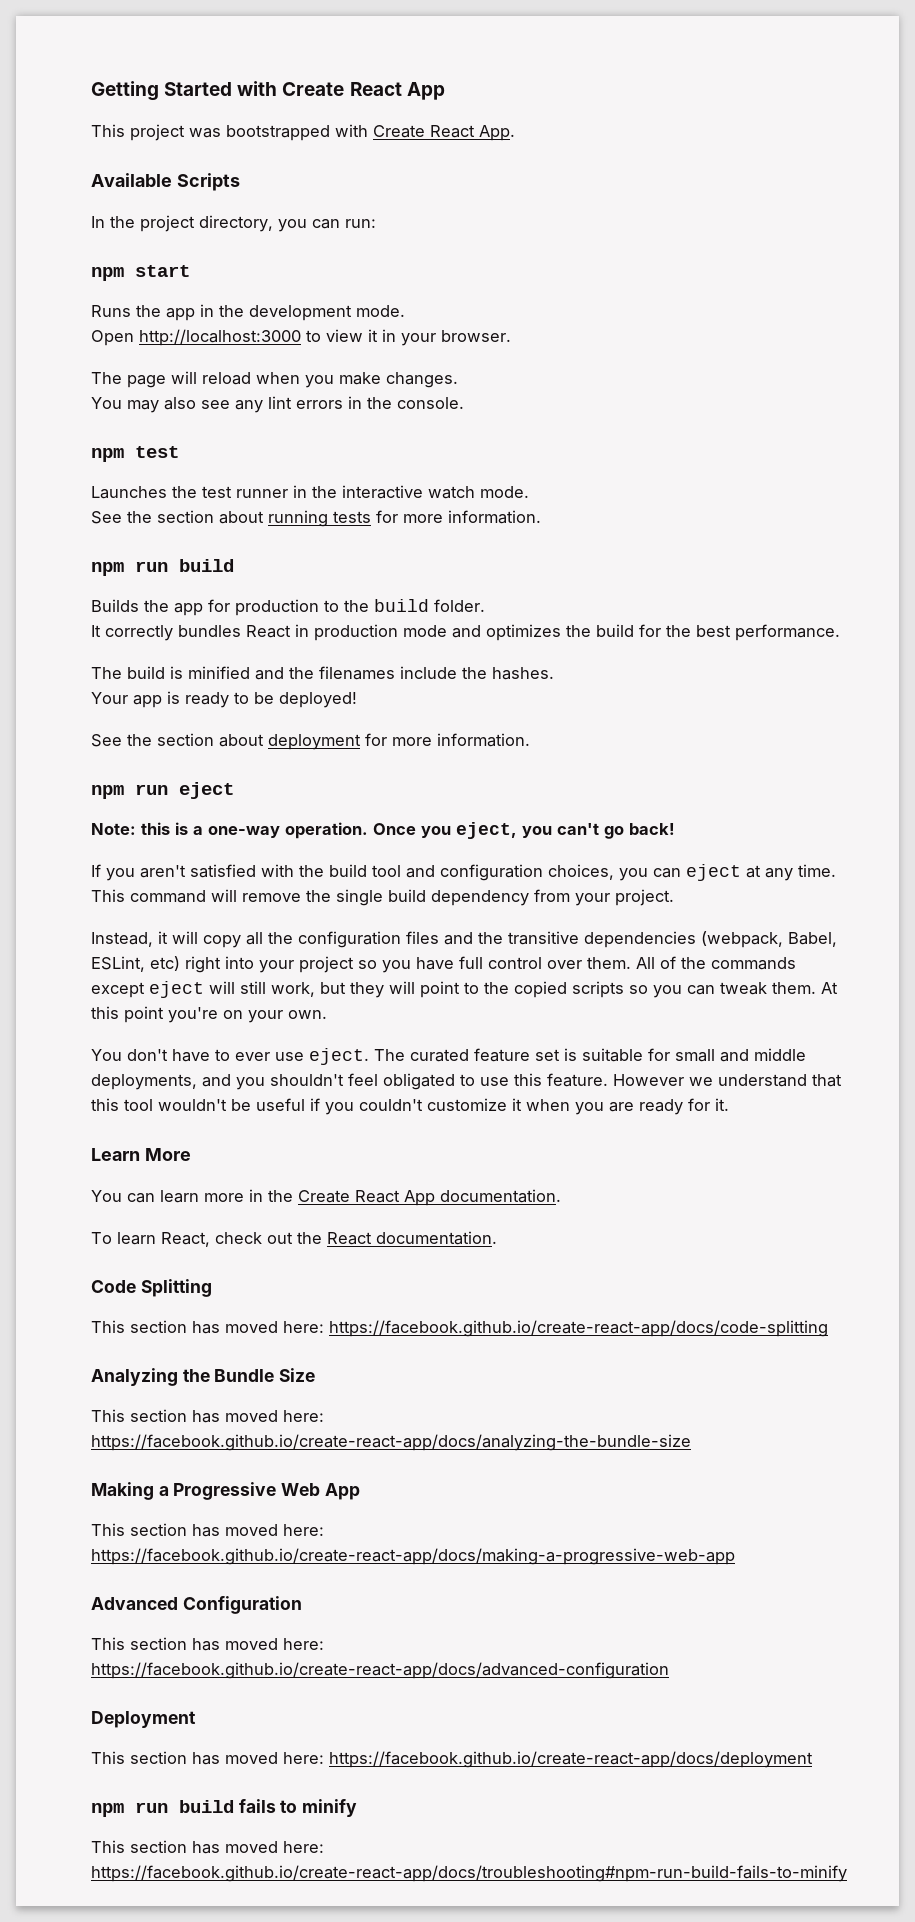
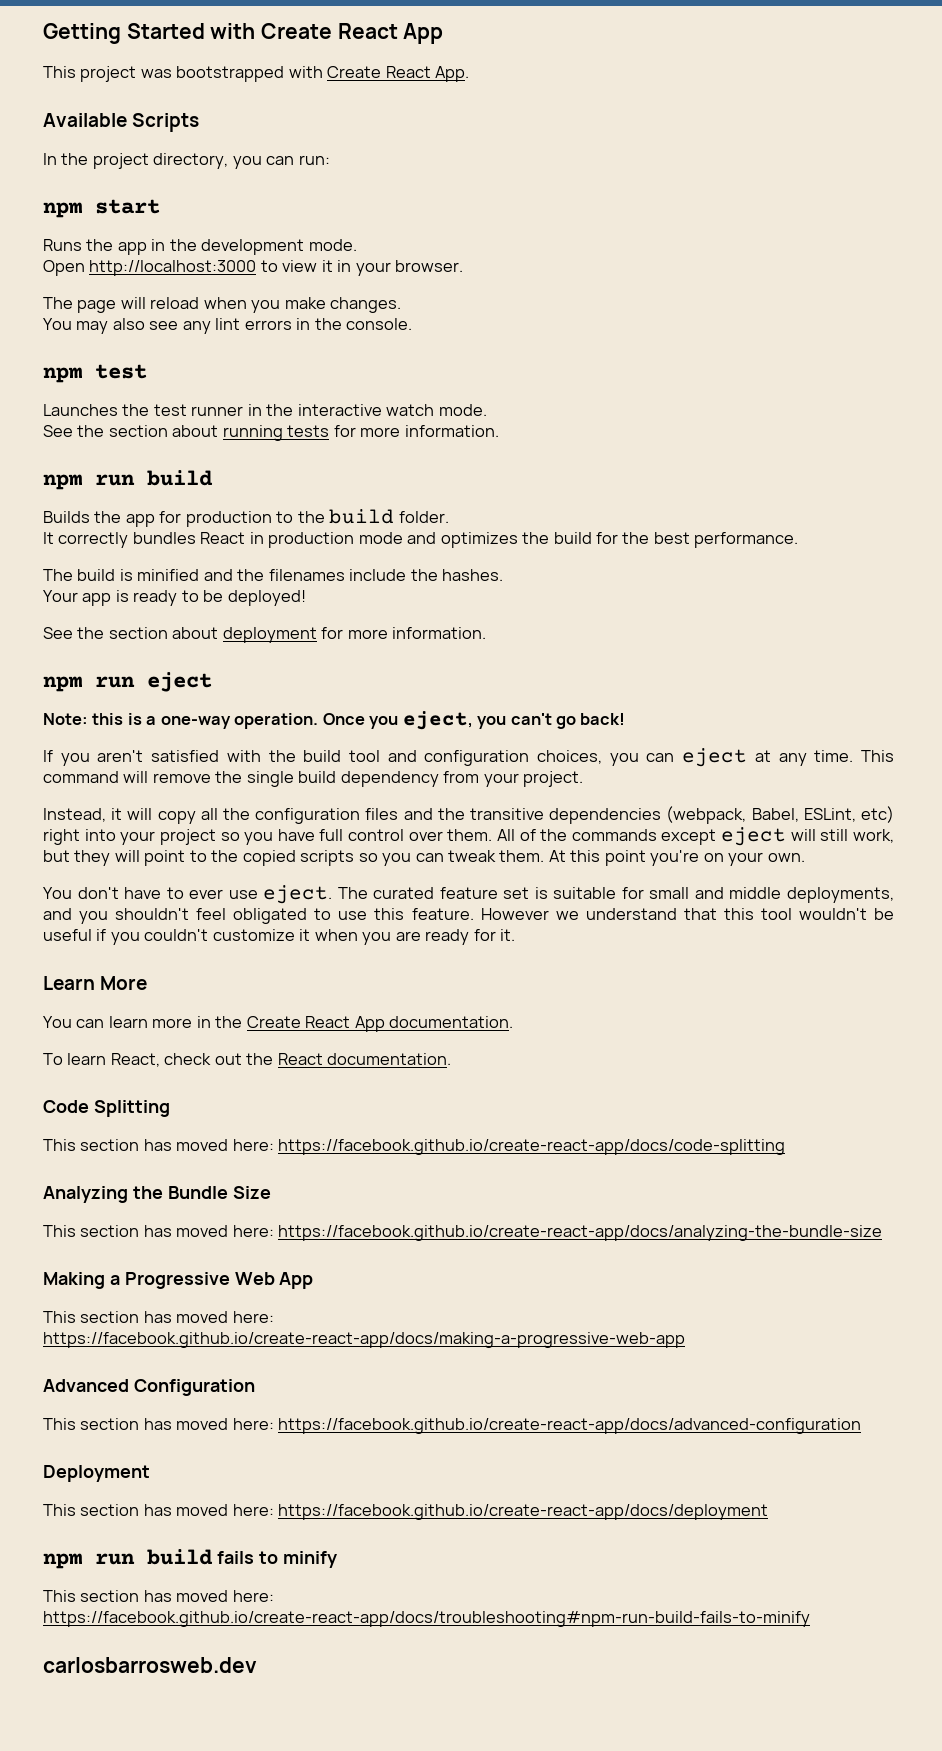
(847, 1873) none -> [43,1657,257,1673] // carlosbarrosweb.dev

